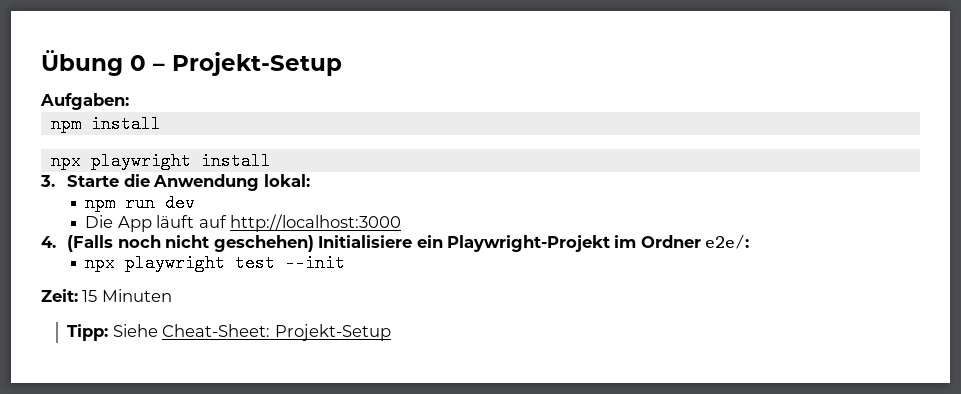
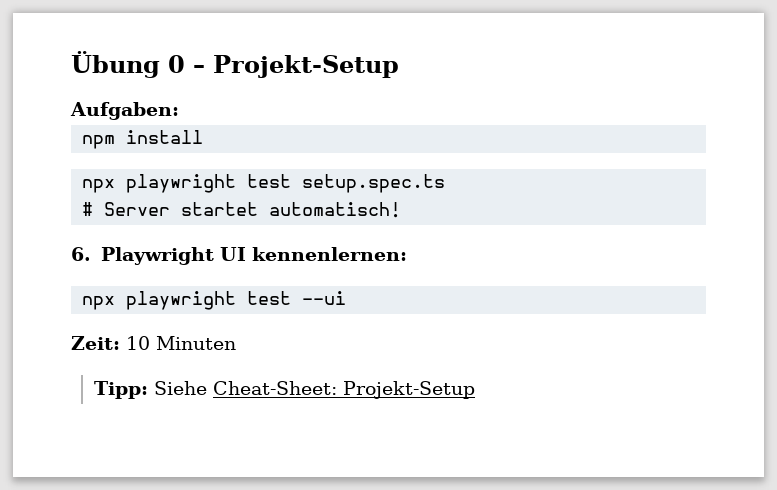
[200,152,271,170] [40,174,310,191] [85,194,196,212] [85,214,402,232] [41,234,750,252] [85,254,346,272] install // 3. Starte die Anwendung lokal: // npm run dev // Die App läuft auf http://localhost:3000 // 4. (Falls noch nicht geschehen) Initialisiere ein Playwright-Projekt im Ordner e2e/: // npx playwright test --init -> [247,174,446,193] [82,202,402,218] [71,247,407,265] [82,291,347,310] test setup.spec.ts // # Server startet automatisch! // 6. Playwright UI kennenlernen: // npx playwright test --ui
[82,290,98,302] 15 -> [126,336,150,350] 10

